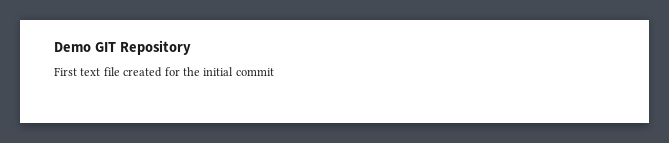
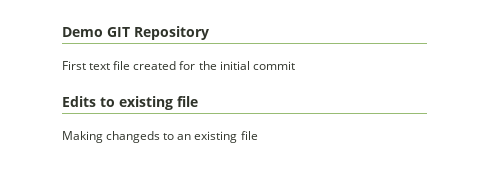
(274, 72) none -> [62,96,198,110] [62,131,258,143] // Edits to existing file // Making changeds to an existing file

